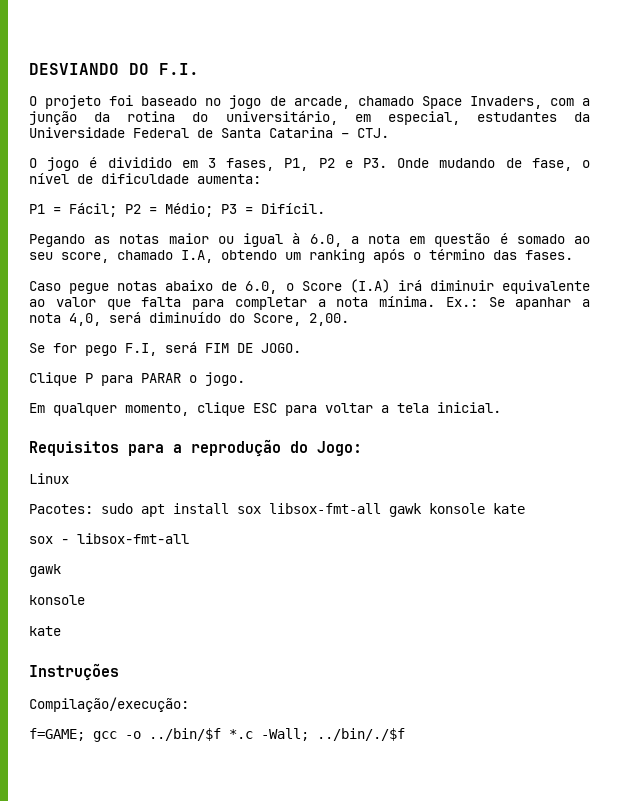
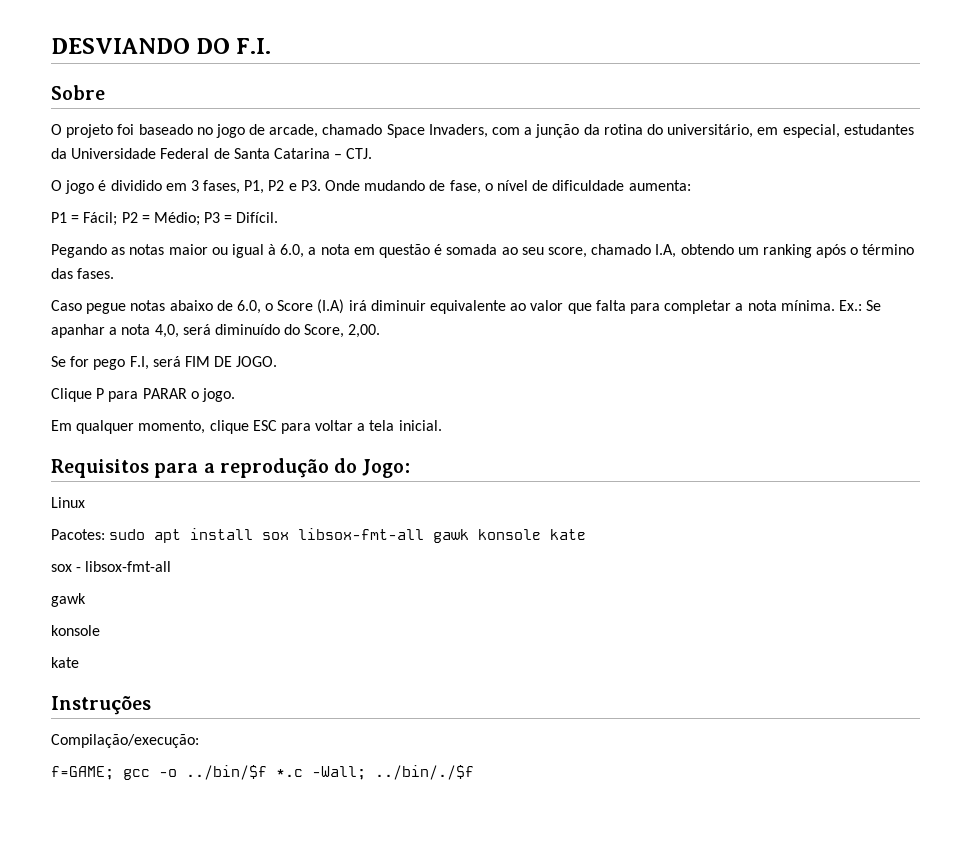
(199, 69) none -> [51,85,105,100] // Sobre
[516,234,565,244] somado -> [446,244,498,255] somada

